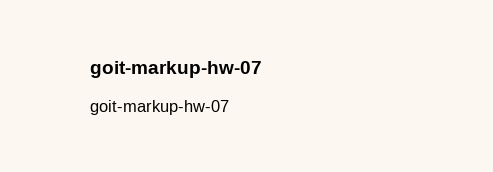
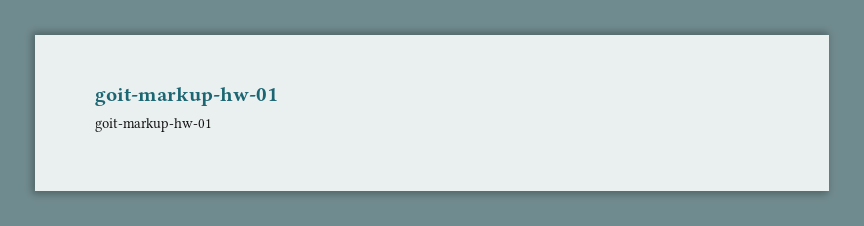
[90,61,262,78] [90,100,229,115] goit-markup-hw-07 // goit-markup-hw-07 -> [95,87,278,106] [95,118,212,132] goit-markup-hw-01 // goit-markup-hw-01

